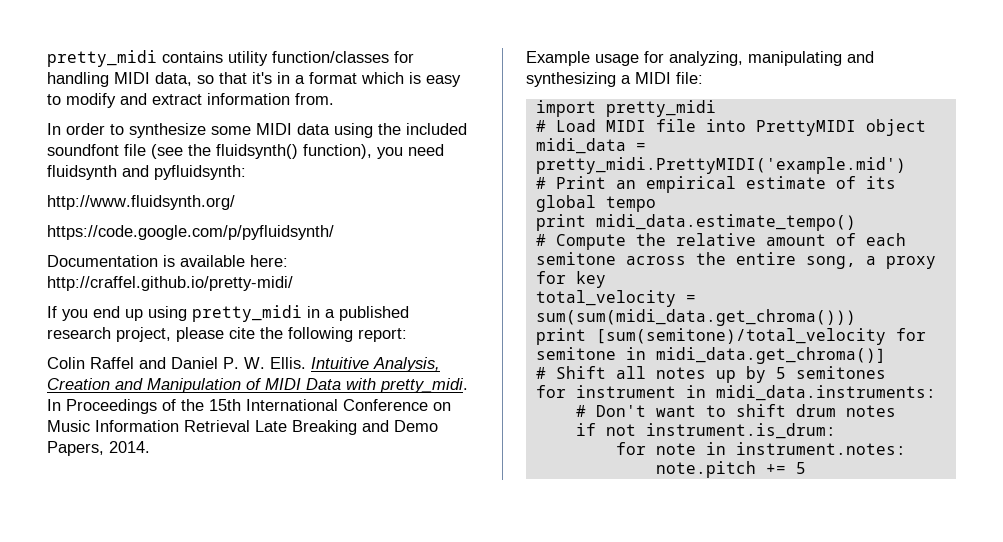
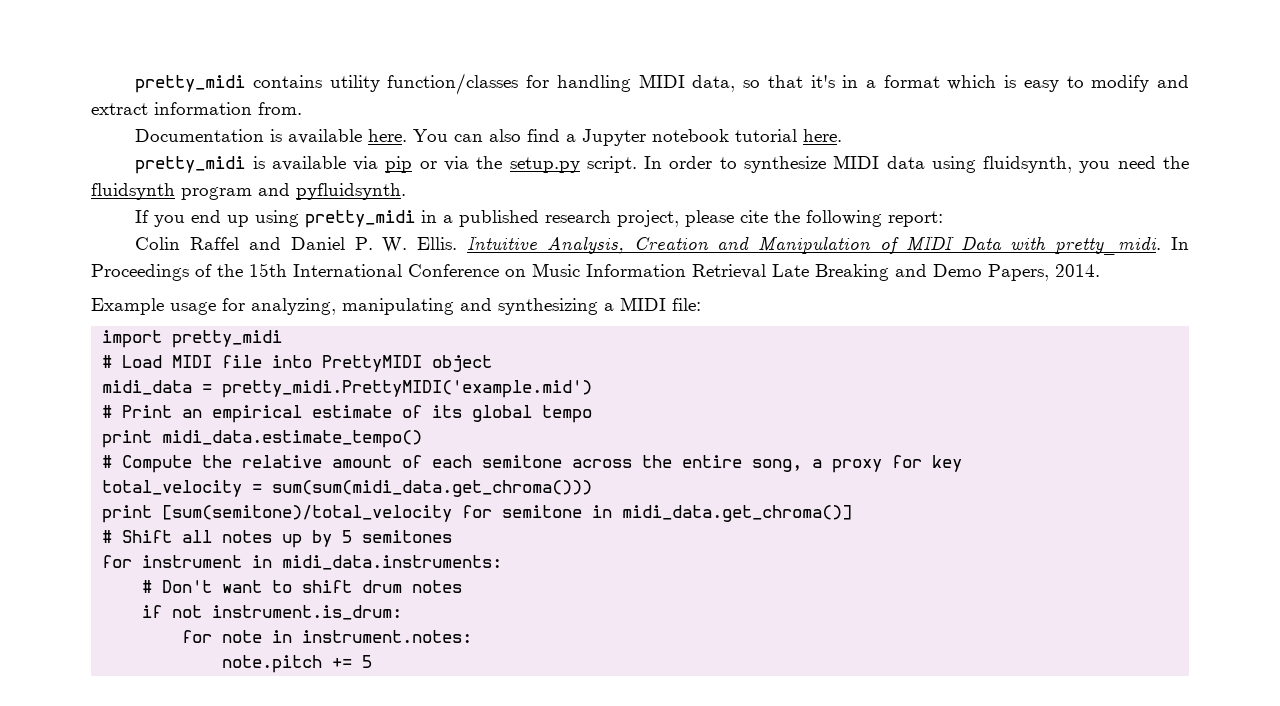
(334, 99) none -> [135,129,843,146] [135,156,637,174] Documentation is available here. You can also find a Jupyter notebook tutorial here. // pretty_midi is available via pip or via the setup.py script.
[211,126,251,135] some -> (827, 164) none
[378,123,467,135] [47,144,444,159] [47,165,246,180] [47,195,235,210] [47,225,334,240] [47,255,288,267] [47,276,293,291] the included soundfont file (see the fluidsynth() function), you need fluidsynth and pyfluidsynth: // http://www.fluidsynth.org/ // https://code.google.com/p/pyfluidsynth/ // Documentation is available here: http://craffel.github.io/pretty-midi/ -> [983,156,1189,173] [91,183,406,200] fluidsynth, you need the fluidsynth program and pyfluidsynth.

